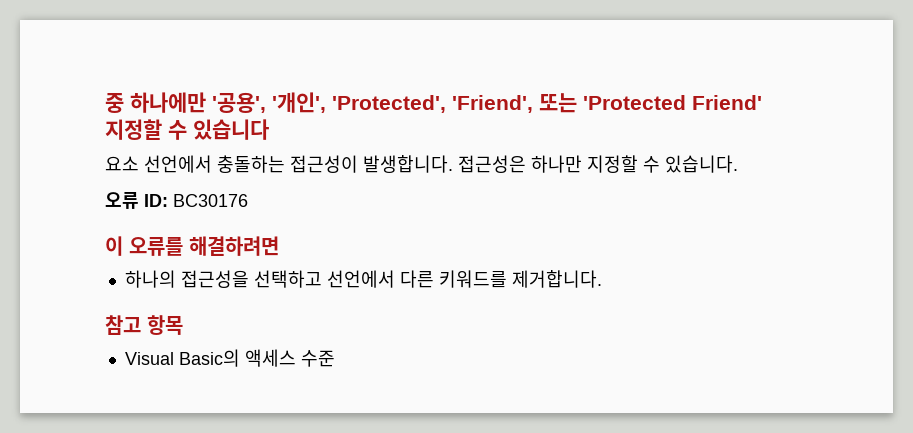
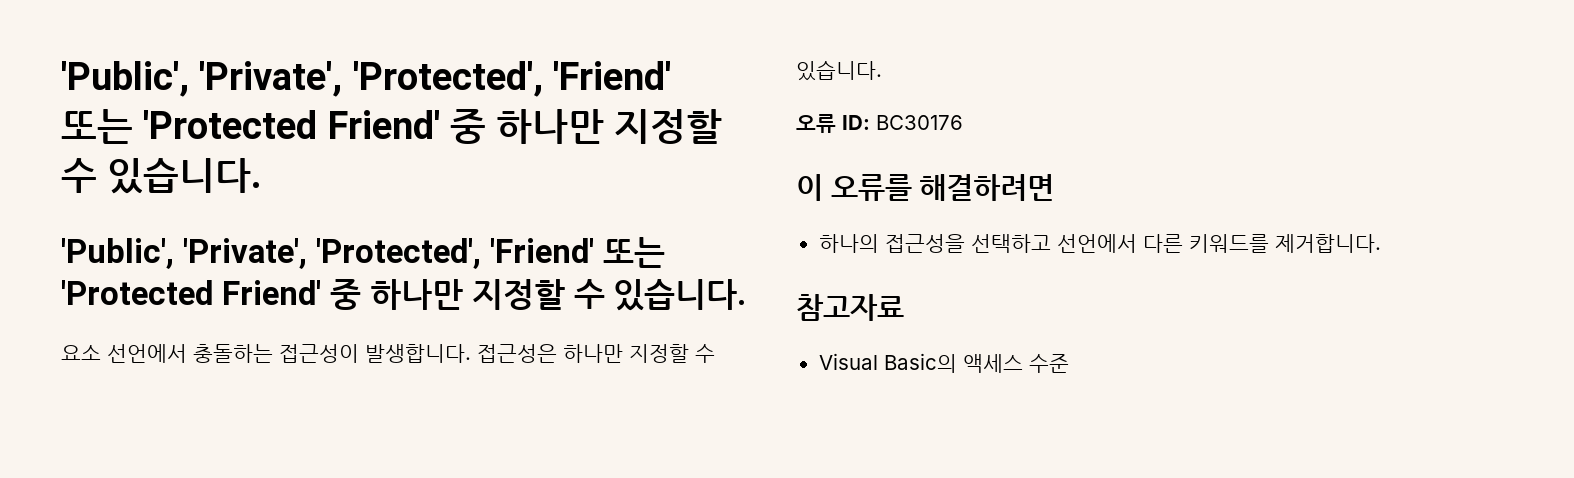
[105,92,762,113] [105,119,269,140] 중 하나에만 '공용', '개인', 'Protected', 'Friend', 또는 'Protected Friend' 지정할 수 있습니다 -> [61,61,671,97] [61,109,723,144] [61,158,263,194] [61,237,665,269] [61,279,747,311] 'Public', 'Private', 'Protected', 'Friend' 또는 'Protected Friend' 중 하나만 지정할 수 있습니다. // 'Public', 'Private', 'Protected', 'Friend' 또는 'Protected Friend' 중 하나만 지정할 수 있습니다.
[105,315,183,335] 참고 항목 -> [796,294,904,321] 참고자료

